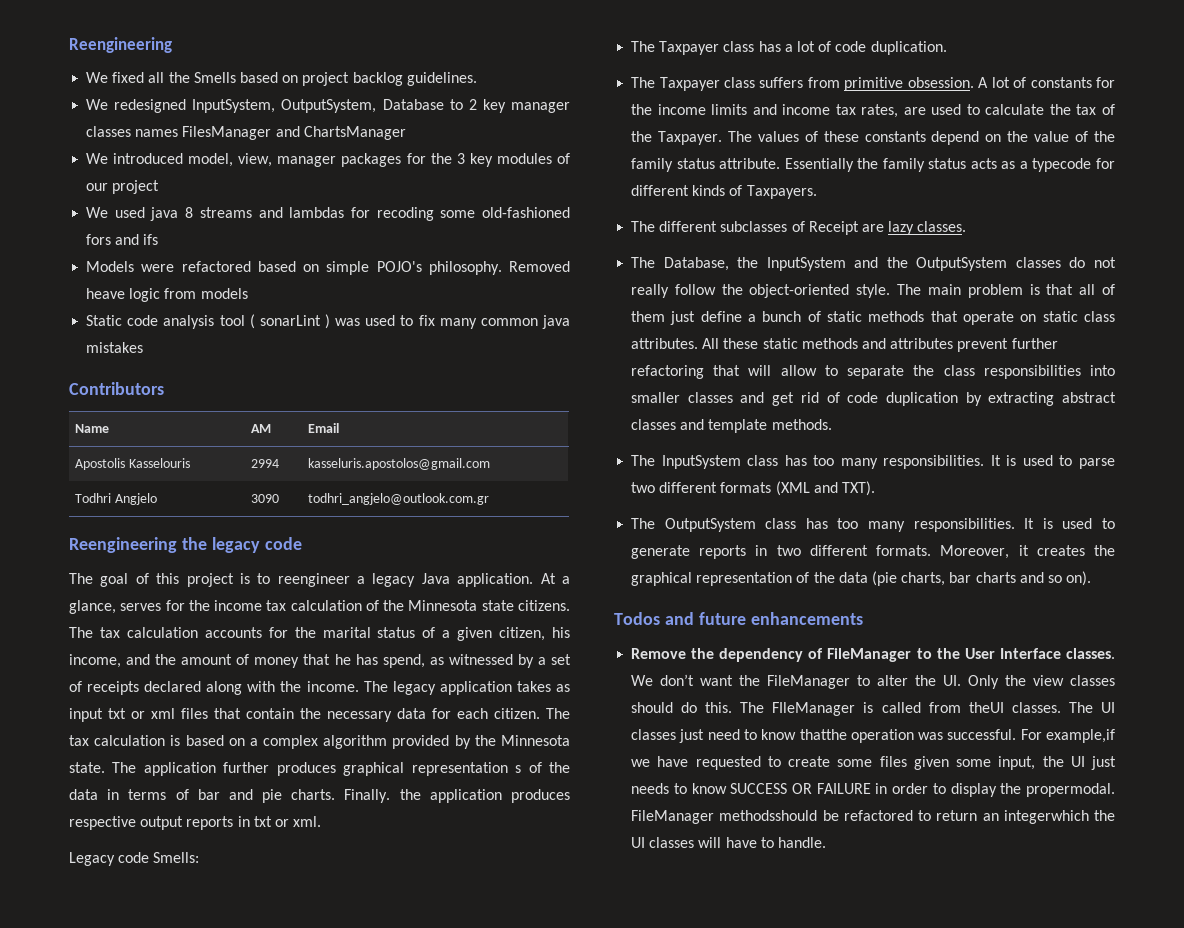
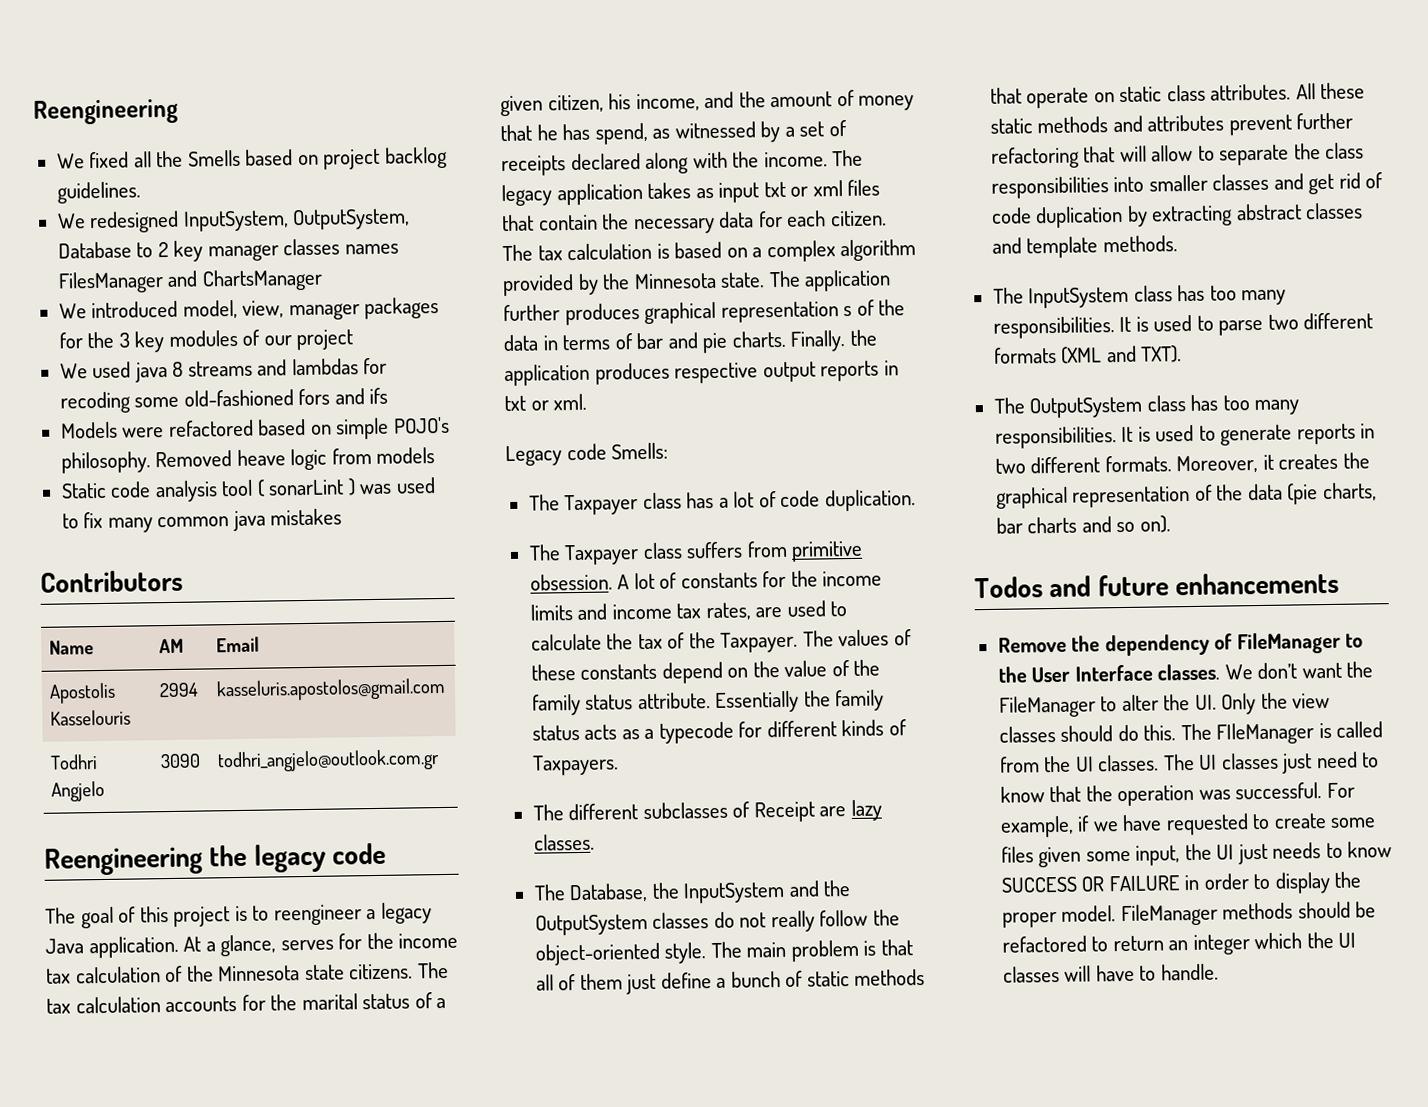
[968,702,1004,713] theUI -> [1044,755,1094,773] the UI
[799,729,847,740] thatthe -> [1049,785,1113,803] that the
[1046,729,1115,743] example,if -> [999,815,1091,838] example, if
[1026,783,1115,797] [631,810,818,824] propermodal. FileManager methodsshould -> [1001,901,1351,928] proper model. FileManager methods should
[1003,810,1089,824] integerwhich -> [1192,932,1303,956] integer which

